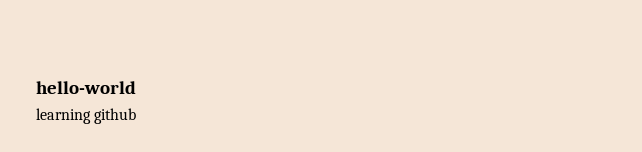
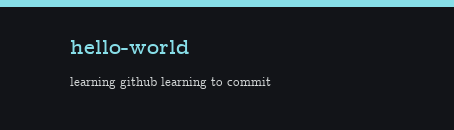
(137, 116) none -> [161,77,271,89] learning to commit

